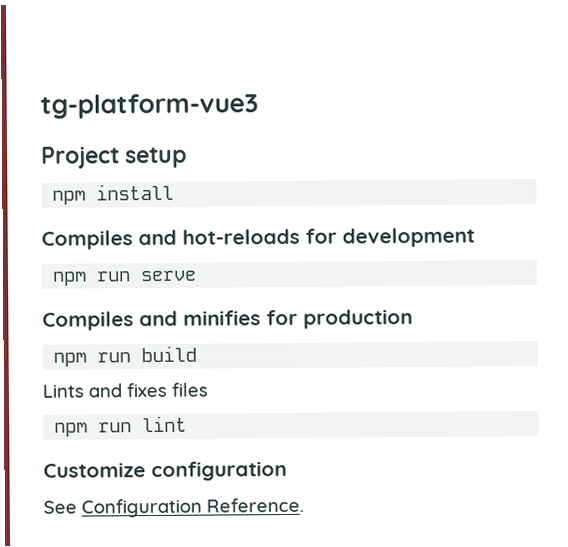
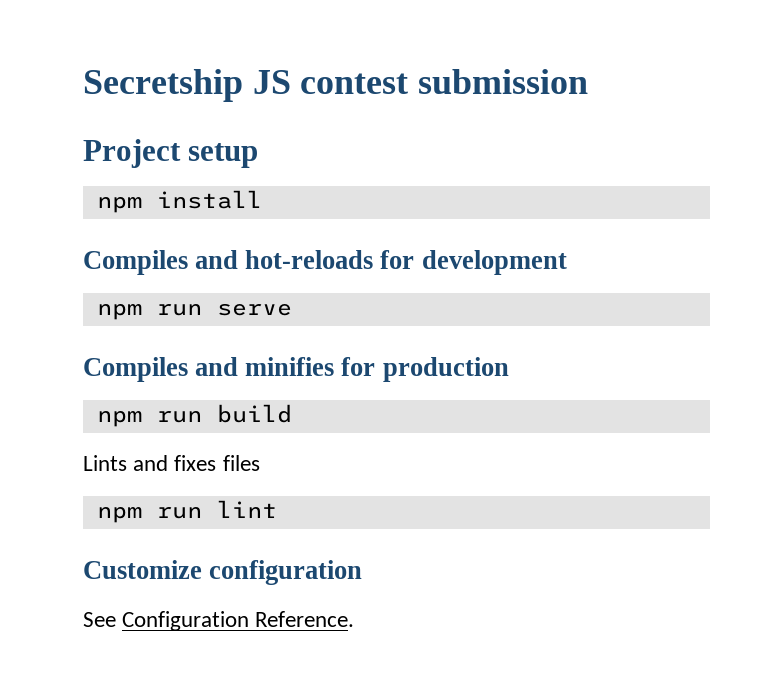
[40,93,259,119] tg-platform-vue3 -> [83,69,589,102] Secretship JS contest submission

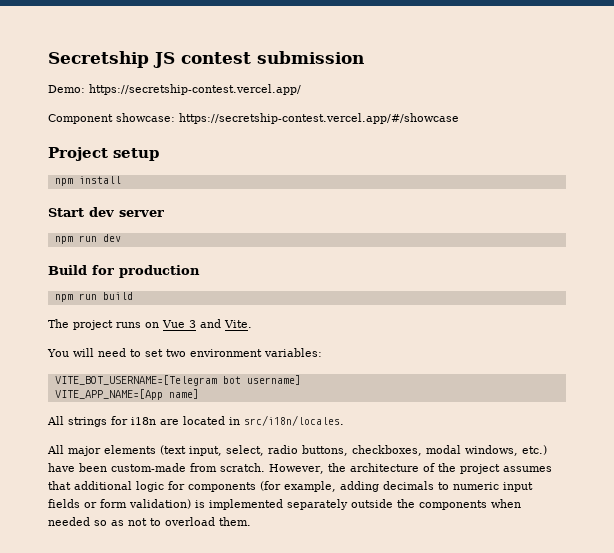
(589, 81) none -> [48,84,301,95] [48,113,459,124] // Demo: https://secretship-contest.vercel.app/ // Component showcase: https://secretship-contest.vercel.app/#/showcase
[83,250,567,275] [96,303,292,320] [83,357,335,382] Compiles and hot-reloads for development // npm run serve // Compiles and minifies -> [48,207,164,217] [54,234,121,244] [48,265,87,275] Start dev server // npm run dev // Build
[83,455,260,471] [96,500,277,523] [83,560,363,585] [83,611,355,631] Lints and fixes files // npm run lint // Customize configuration // See Configuration Reference. -> [48,319,252,330] [47,348,322,357] [54,375,301,386] [54,389,199,400] [47,415,344,427] [47,445,547,456] [48,463,552,474] [48,481,533,492] [48,499,521,510] [48,517,251,526] The project runs on Vue 3 and Vite. // You will need to set two environment variables: // VITE_BOT_USERNAME=[Telegram bot username] // VITE_APP_NAME=[App name] // All strings for i18n are located in src/i18n/locales. // All major elements (text input, select, radio buttons, checkboxes, modal windows, etc.) have been custom-made from scratch. However, the architecture of the project assumes that additional logic for components (for example, adding decimals to numeric input fields or form validation) is implemented separately outside the components when needed so as not to overload them.

